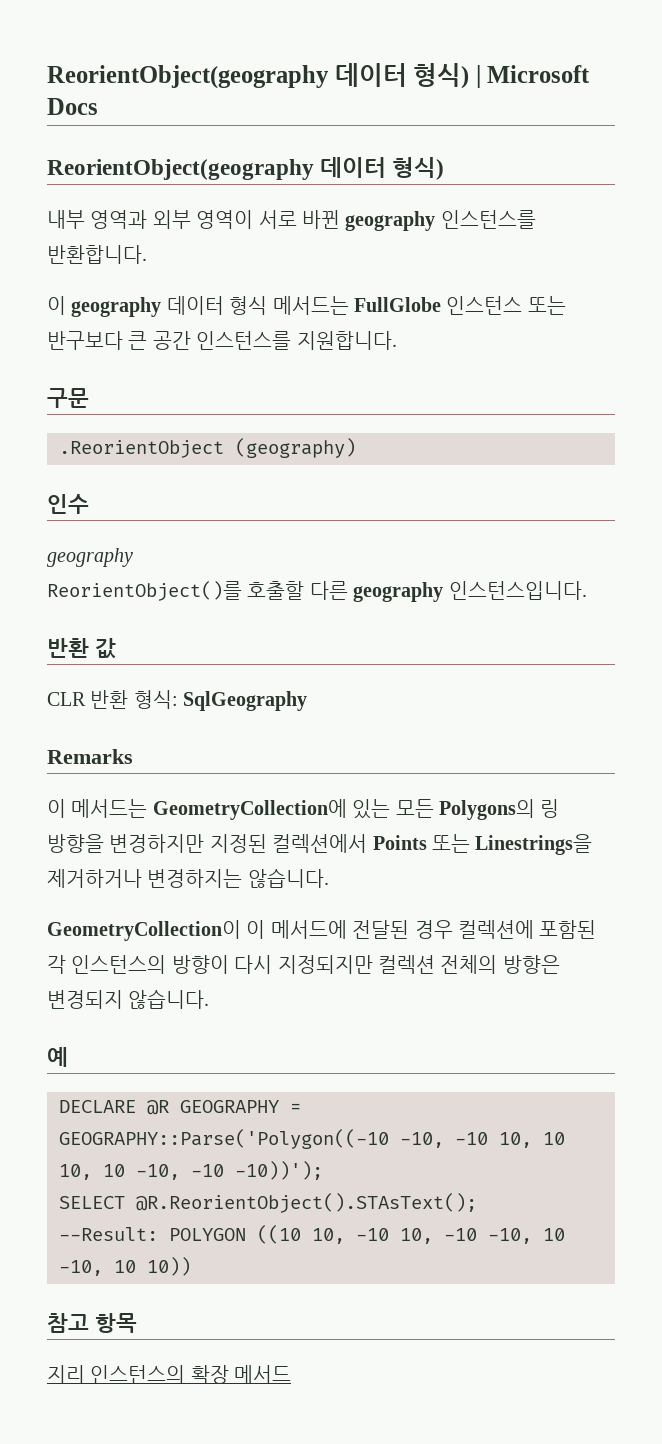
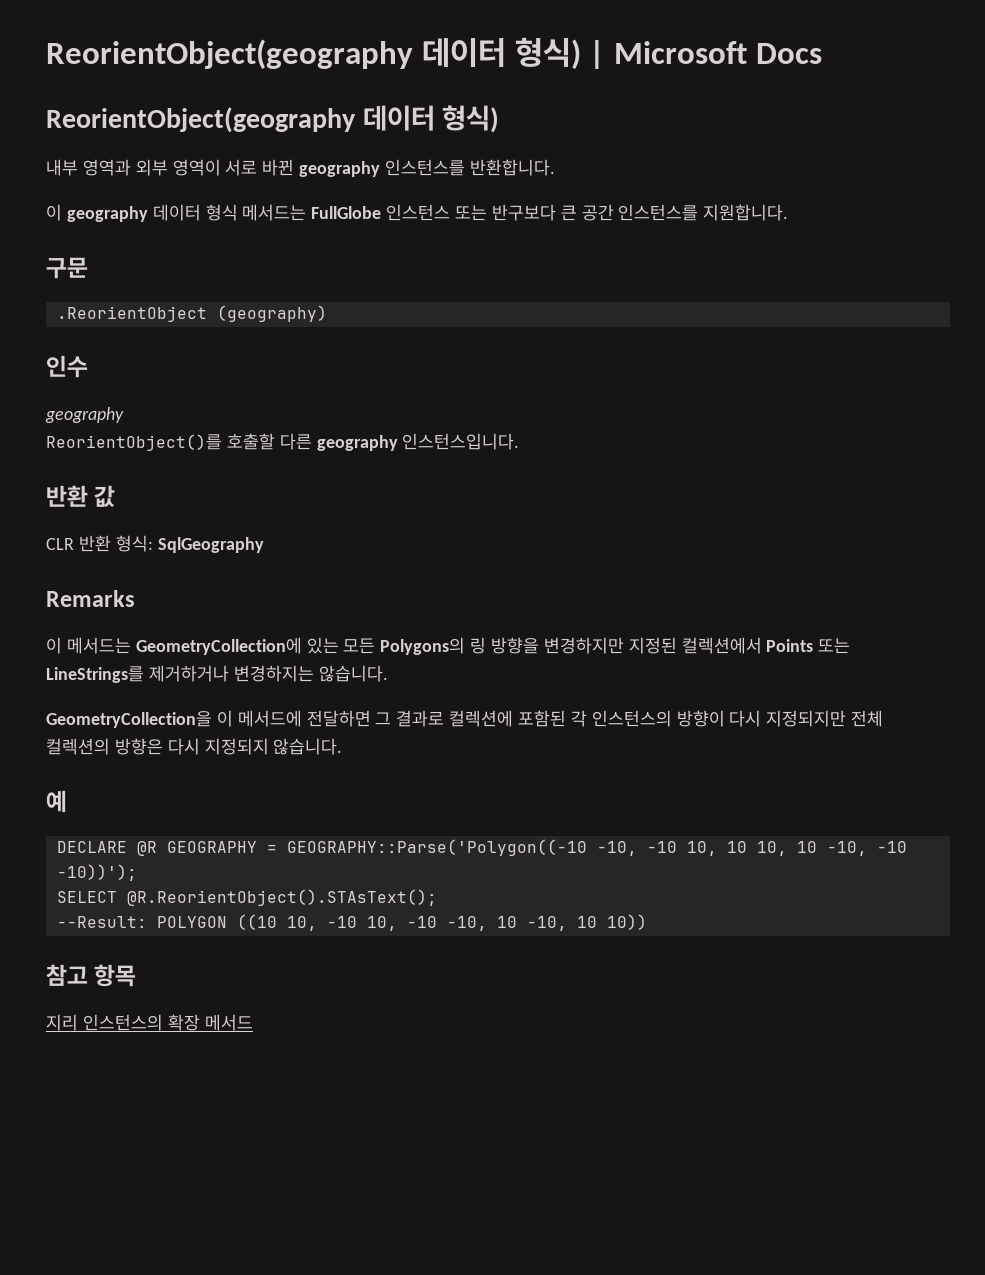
[475,834,593,855] Linestrings을 -> [46,666,144,683] LineStrings를
[47,920,241,941] GeometryCollection이 -> [46,711,212,728] GeometryCollection을
[352,920,453,939] 전달된 경우 -> [306,710,445,727] 전달하면 그 결과로
[378,955,560,974] [47,990,123,1009] 컬렉션 전체의 방향은 변경되지 -> [851,710,884,727] [46,738,269,755] 전체 컬렉션의 방향은 다시 지정되지

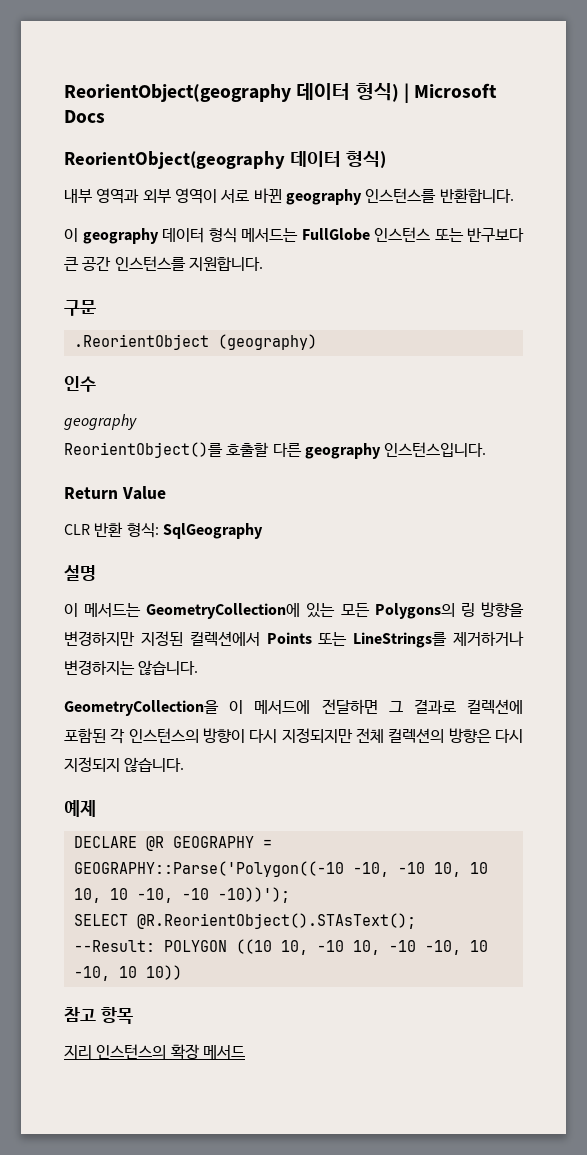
[46,485,116,508] 반환 값 -> [64,486,166,500] Return Value
[46,590,135,607] Remarks -> [64,565,96,581] 설명
[46,790,67,813] 예 -> [64,800,96,817] 예제

